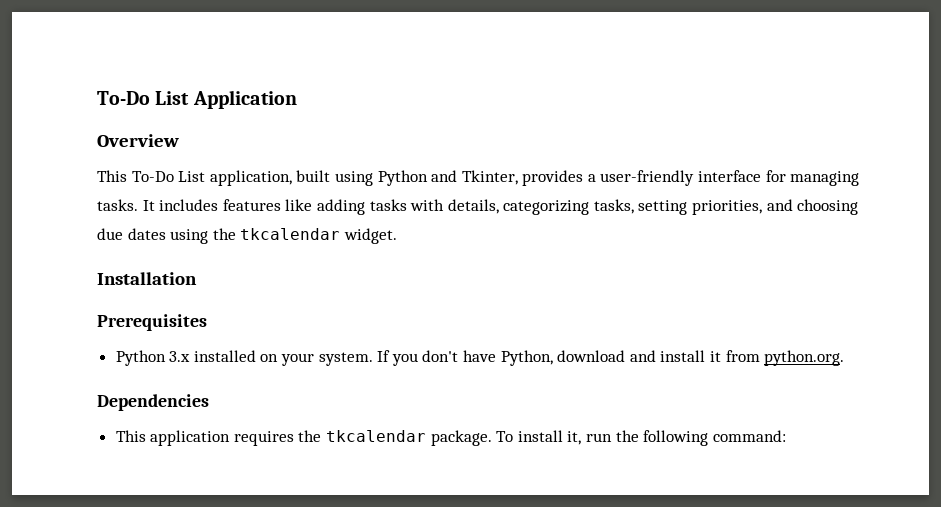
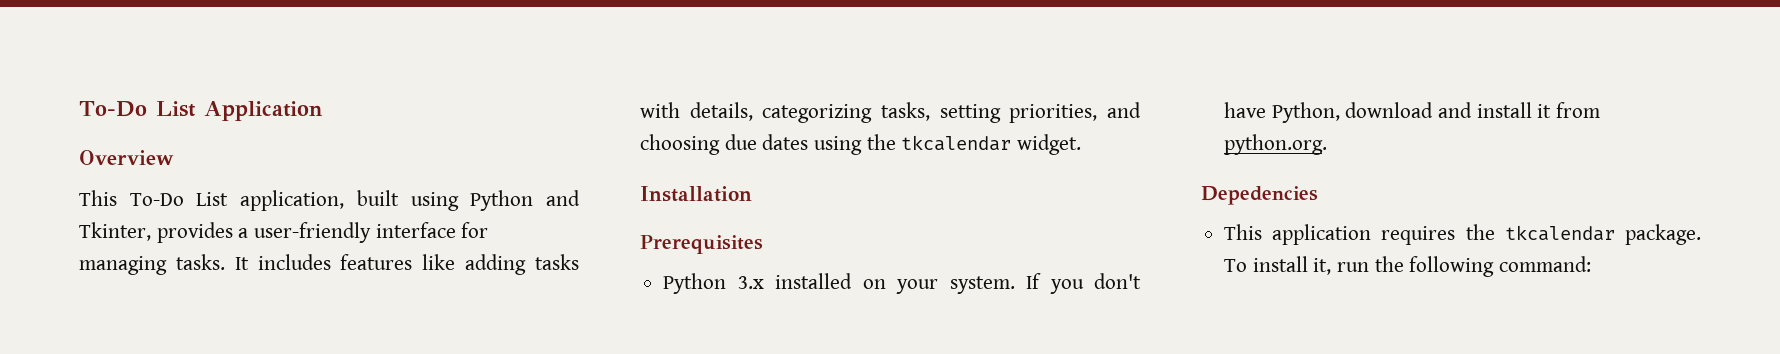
[97,394,209,411] Dependencies -> [1201,186,1318,205] Depedencies

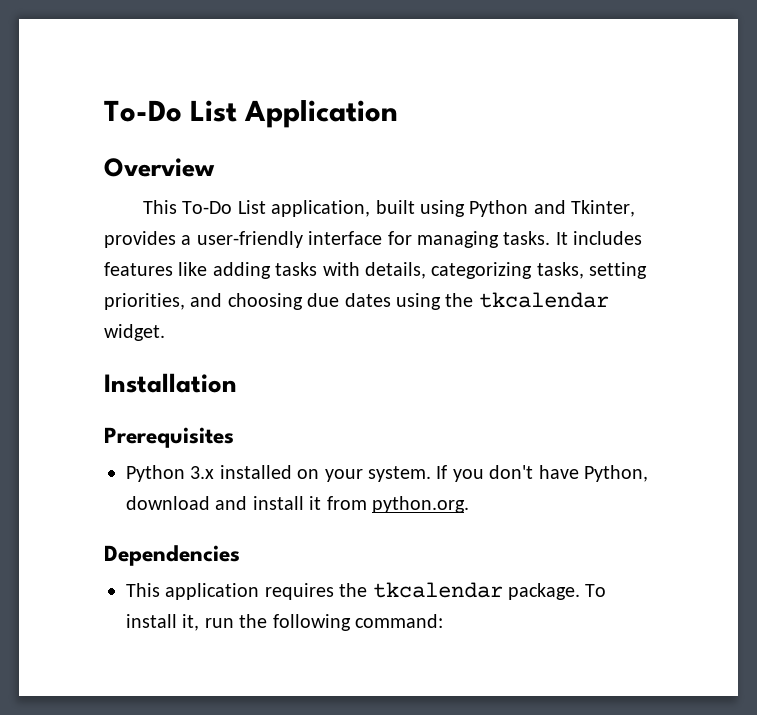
[1201,186,1318,205] Depedencies -> [104,545,240,566] Dependencies

